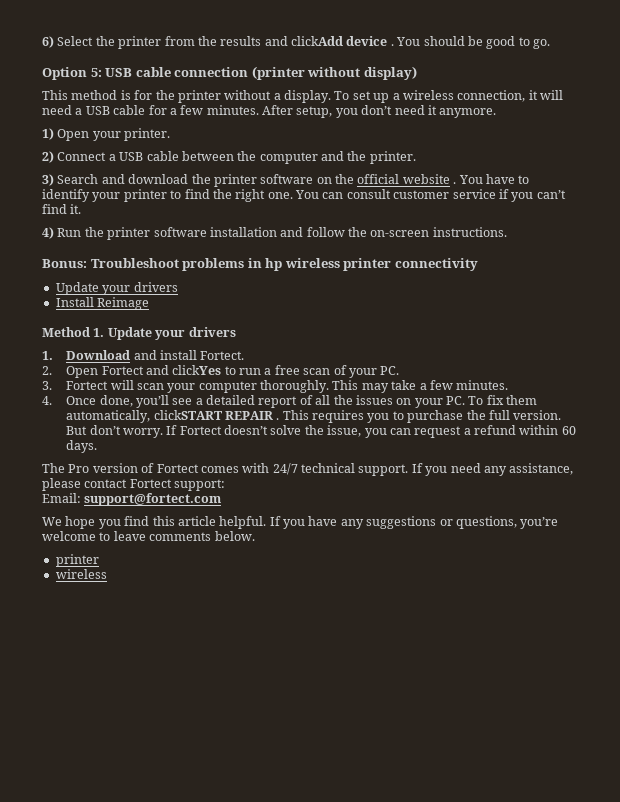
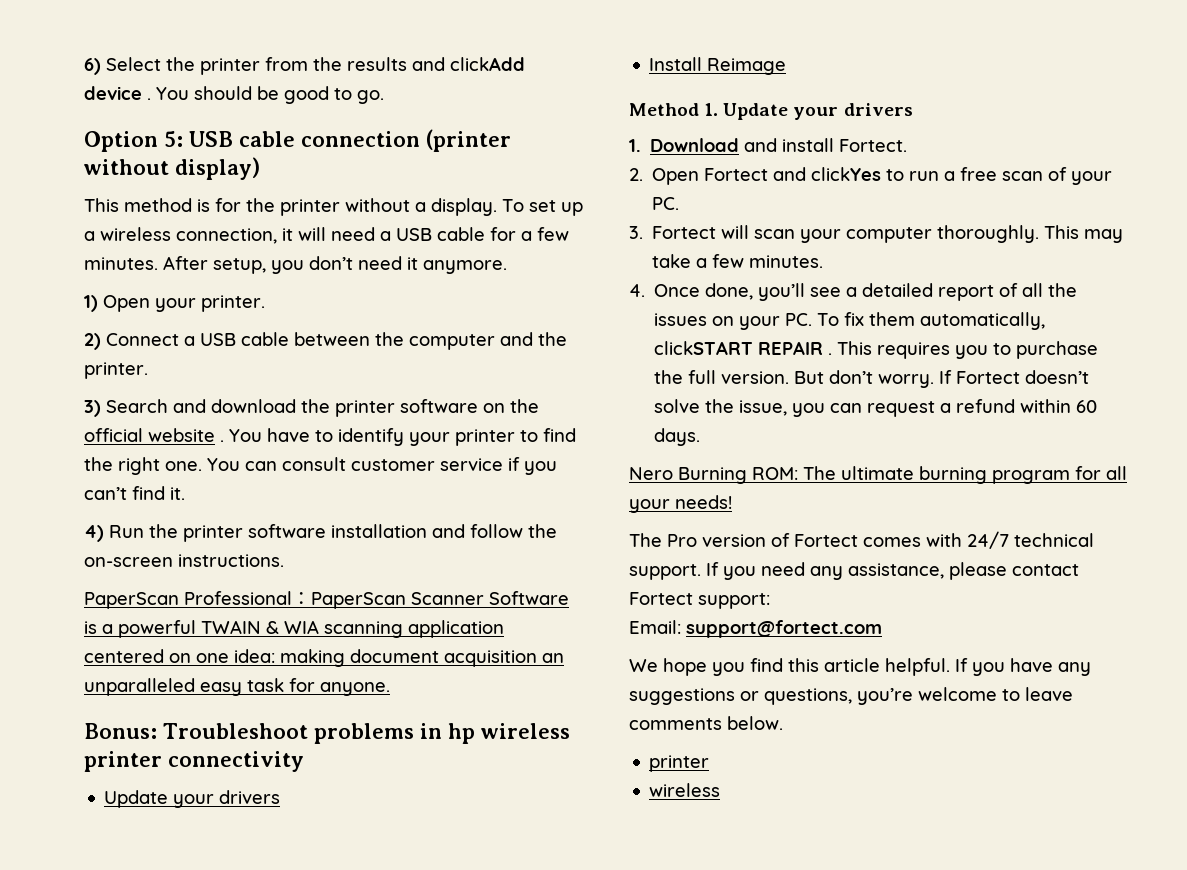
(507, 232) none -> [84,591,569,609] [84,620,504,638] [84,649,564,667] [84,678,390,696] // PaperScan Professional：PaperScan Scanner Software is a powerful TWAIN & WIA scanning application centered on one idea: making document acquisition an unparalleled easy task for anyone.
(98, 446) none -> [629,466,1127,484] [629,495,732,513] // Nero Burning ROM: The ultimate burning program for all your needs!

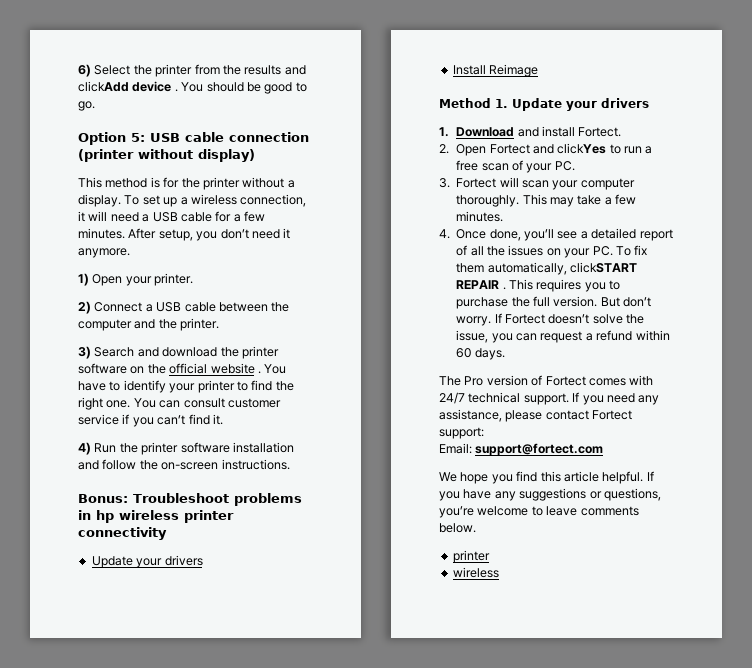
[84,591,569,609] [84,620,504,638] [84,649,564,667] [84,678,390,696] // PaperScan Professional：PaperScan Scanner Software is a powerful TWAIN & WIA scanning application centered on one idea: making document acquisition an unparalleled easy task for anyone. -> (290, 464) none
[629,466,1127,484] [629,495,732,513] // Nero Burning ROM: The ultimate burning program for all your needs! -> (505, 354) none

